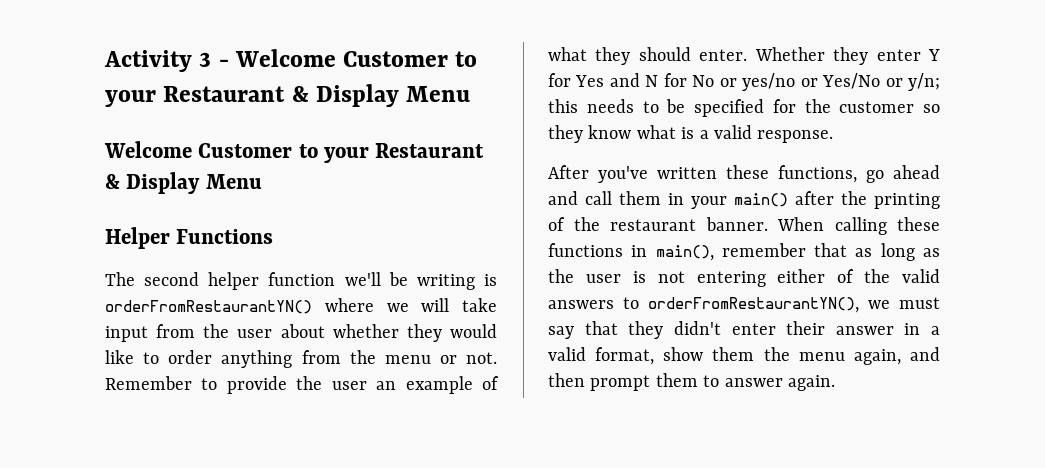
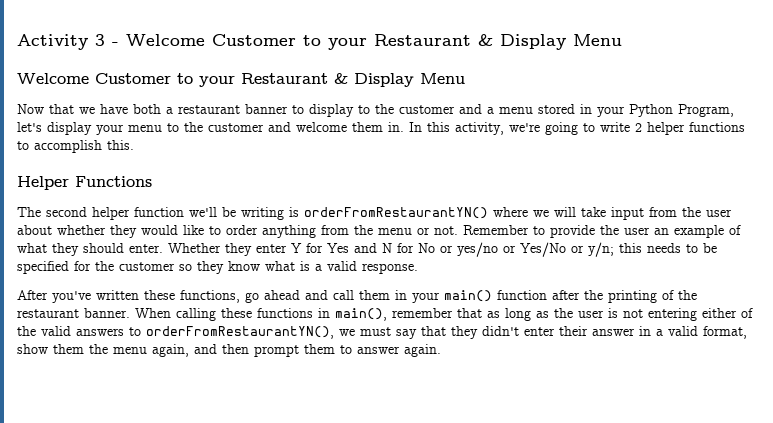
(262, 181) none -> [17,104,734,117] [17,122,745,135] [17,140,134,153] // Now that we have both a restaurant banner to display to the customer and a menu stored in your Python Program, let's display your menu to the customer and welcome them in. In this activity, we're going to write 2 helper functions to accomplish this.
(788, 200) none -> [497,290,547,300] function

